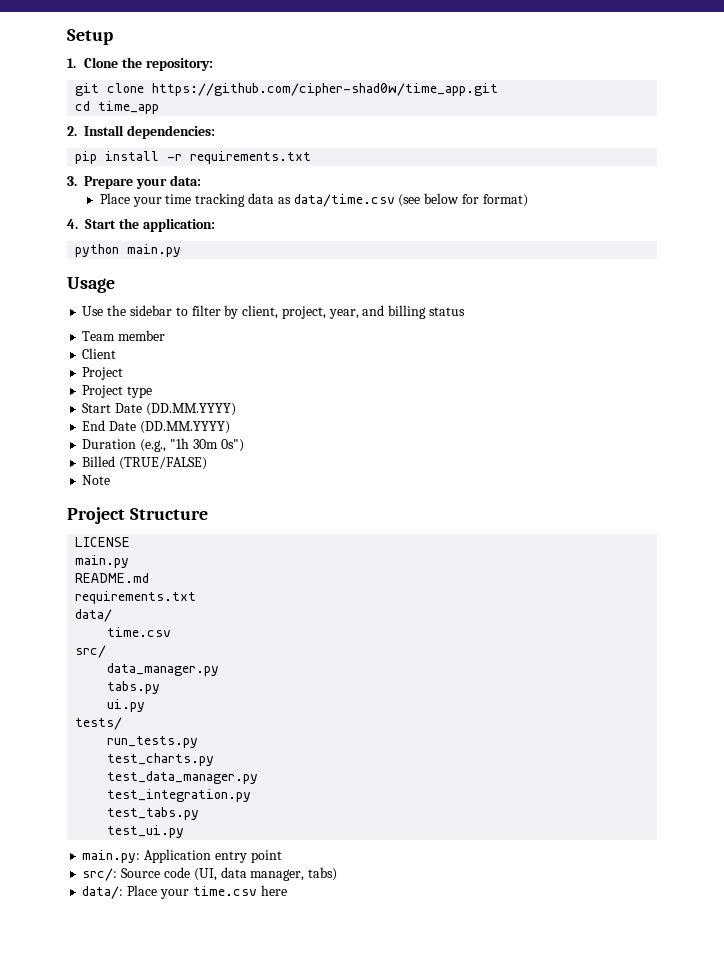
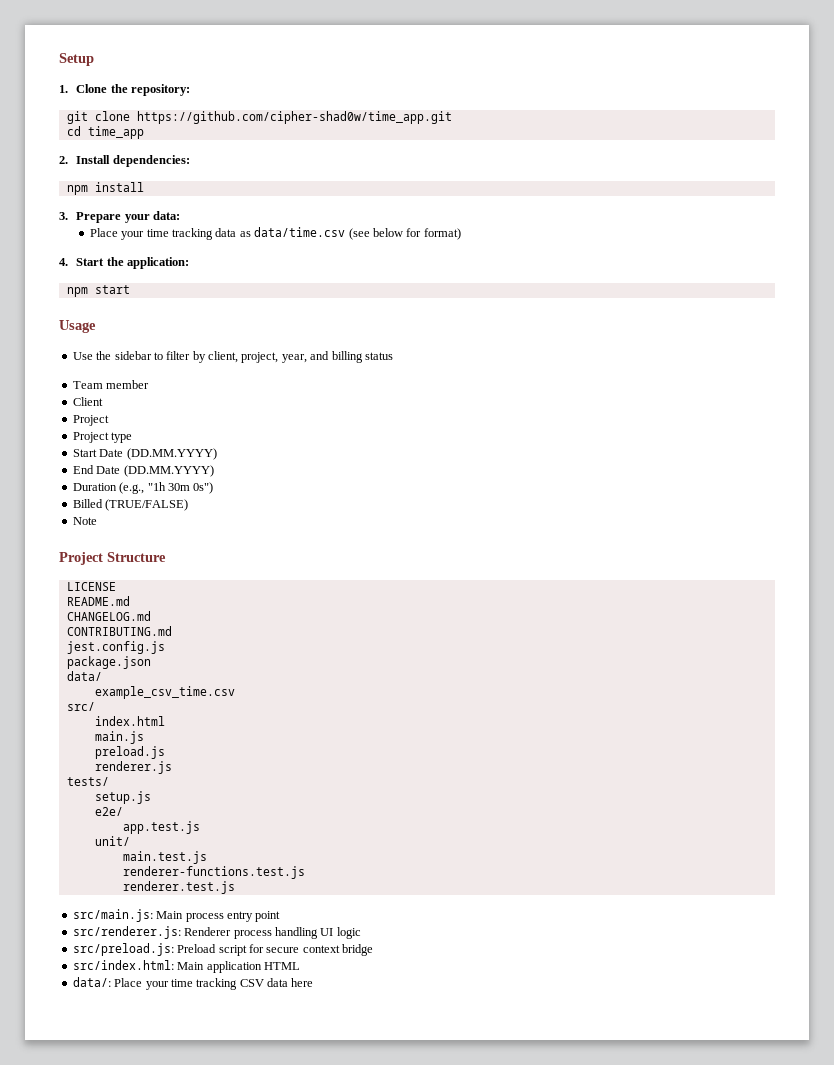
[75,151,98,164] pip -> [66,185,88,195] npm
[167,151,312,164] -r requirements.txt -> (144, 187) none
[75,244,182,257] python main.py -> [66,285,130,297] npm start
[75,555,130,568] // main.py -> (116, 586) none
[75,591,197,604] requirements.txt -> [66,611,151,621] [66,626,172,636] [66,641,165,654] [66,656,151,669] CHANGELOG.md // CONTRIBUTING.md // jest.config.js // package.json
[107,627,172,637] time.csv -> [94,686,235,699] example_csv_time.csv
[107,663,220,676] [107,681,161,694] [107,699,146,712] [75,717,123,730] [107,736,199,748] [107,753,215,766] [107,771,259,784] [107,789,252,802] [107,807,200,820] [107,825,185,838] [82,849,282,863] [82,867,338,881] data_manager.py // tabs.py // ui.py // tests/ // run_tests.py // test_charts.py // test_data_manager.py // test_integration.py // test_tabs.py // test_ui.py // main.py: Application entry point // src/: Source code (UI, data manager, tabs) -> [94,716,165,726] [94,731,144,744] [94,746,165,759] [94,761,172,774] [66,777,109,786] [94,791,151,804] [94,807,123,816] [122,821,200,834] [94,836,130,846] [122,851,207,864] [122,866,305,879] [122,881,235,894] [72,909,281,922] [72,926,361,939] [72,943,373,956] [72,960,300,973] index.html // main.js // preload.js // renderer.js // tests/ // setup.js // e2e/ // app.test.js // unit/ // main.test.js // renderer-functions.test.js // renderer.test.js // src/main.js: Main process entry point // src/renderer.js: Renderer process handling UI logic // src/preload.js: Preload script for secure context bridge // src/index.html: Main application HTML
[192,886,257,896] time.csv -> [170,978,288,990] time tracking CSV data

